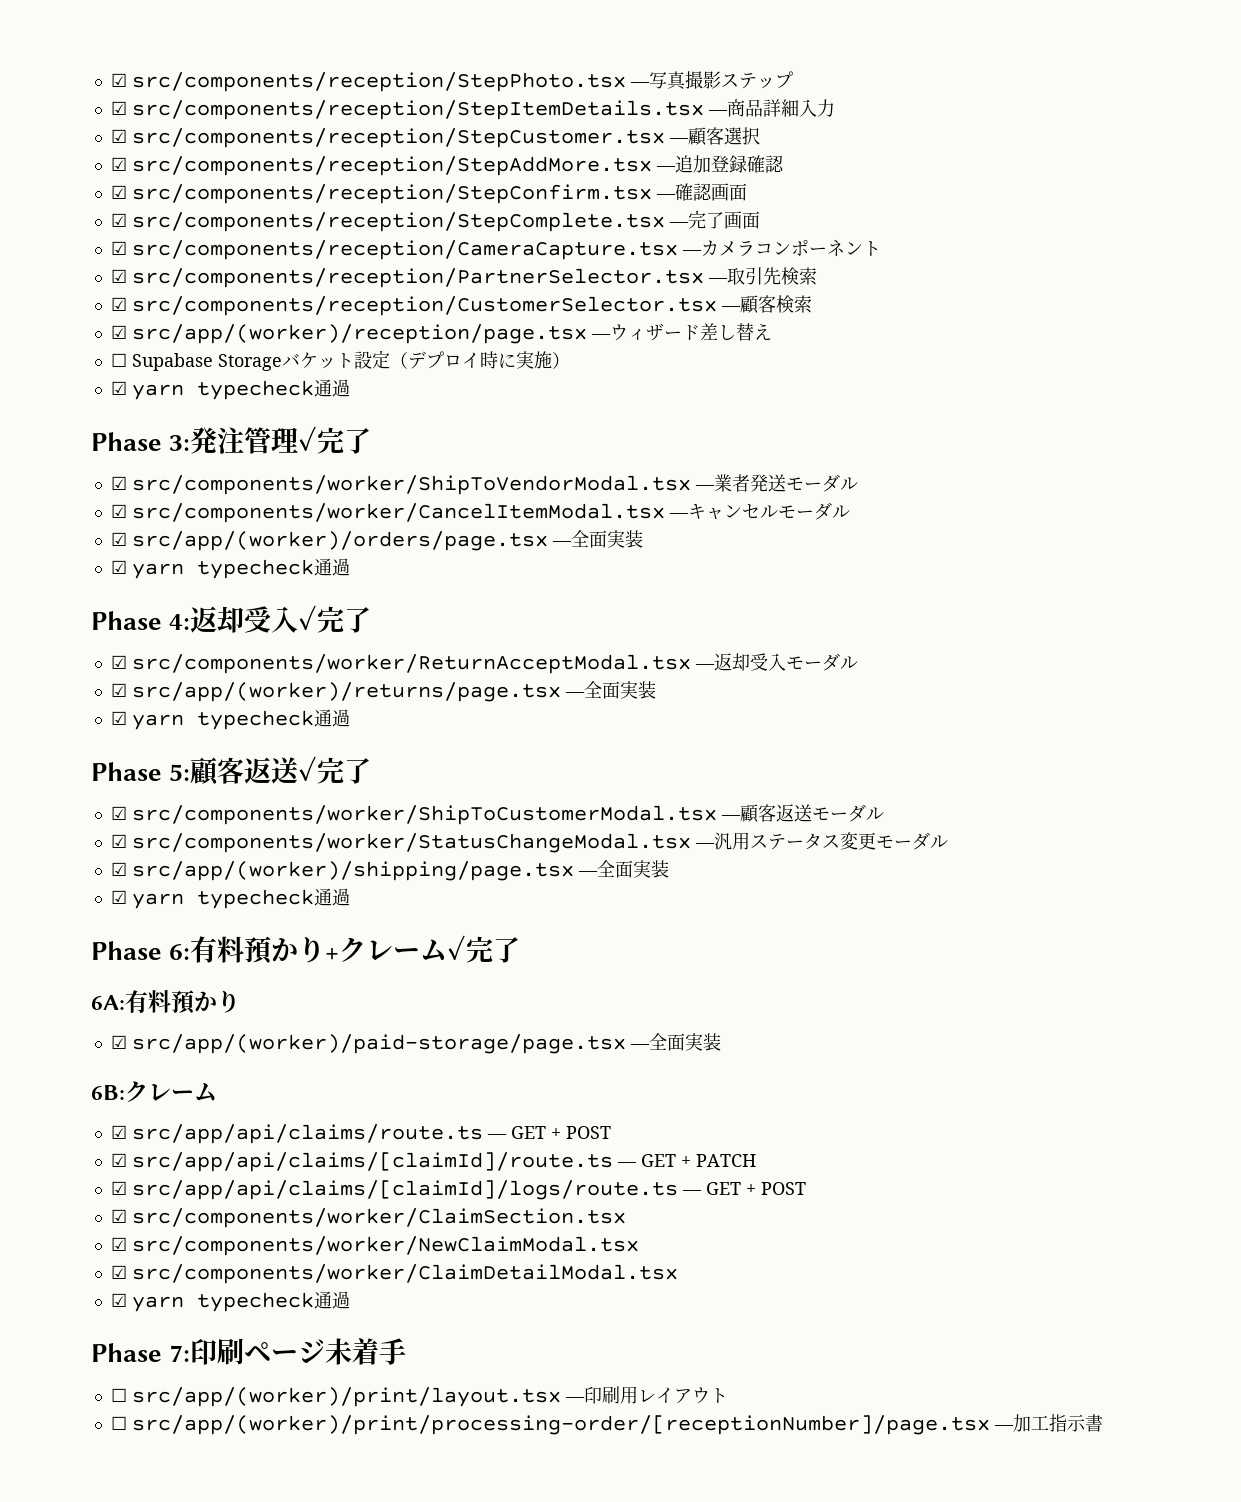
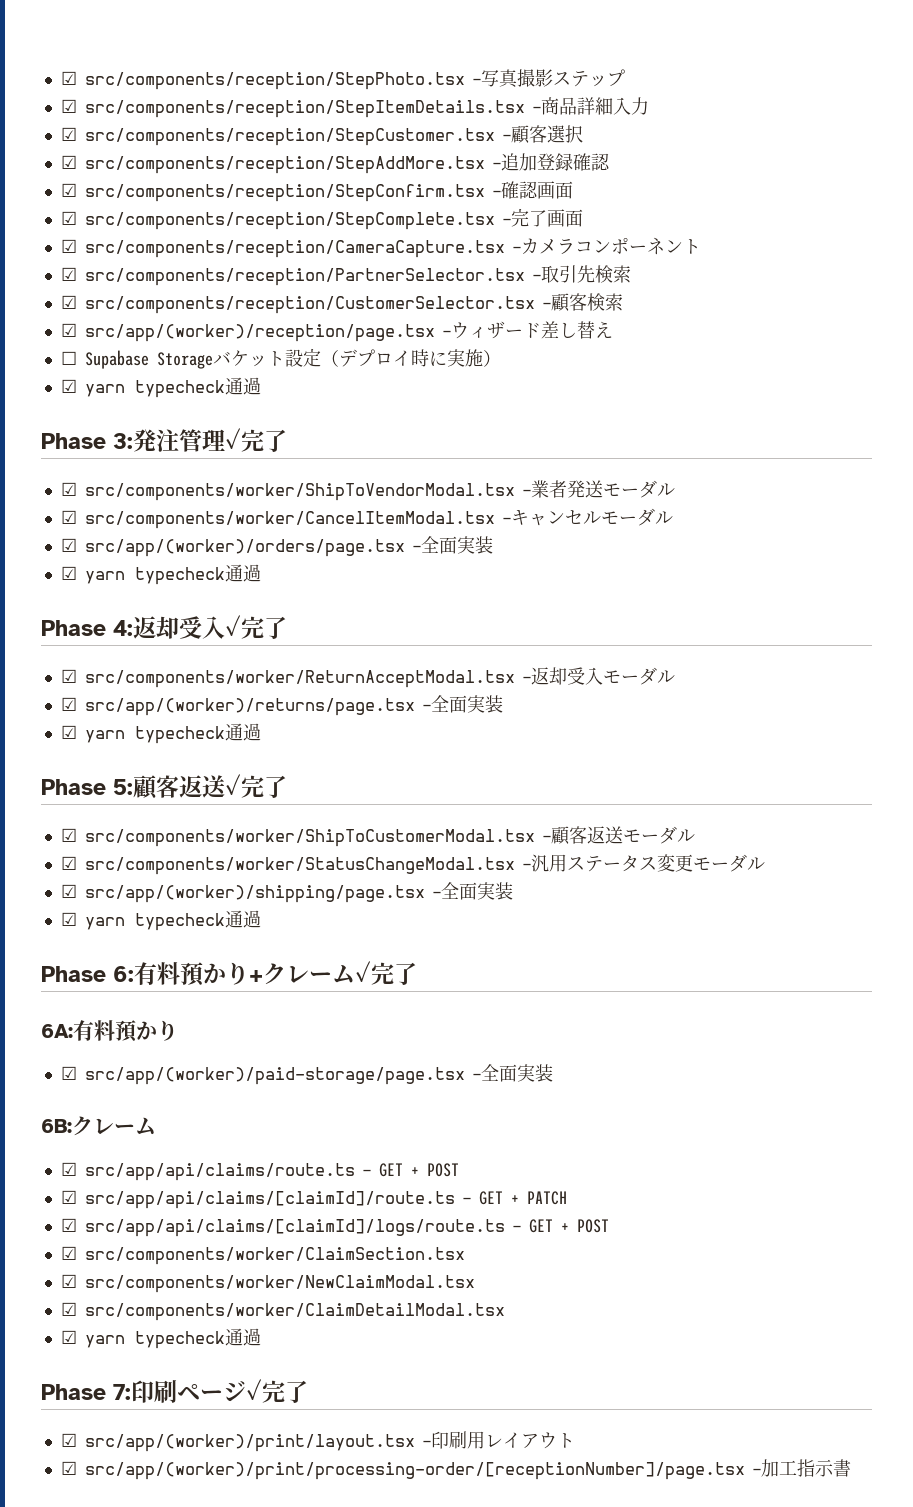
[325,1338,407,1365] [110,1388,127,1402] 未着手 // ☐ -> [246,1379,308,1403] [60,1433,77,1447] ✓完了 // ☑
[110,1416,127,1430] ☐ -> [60,1461,77,1475] ☑

